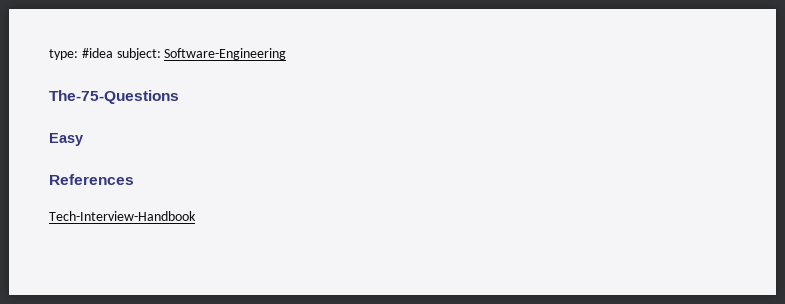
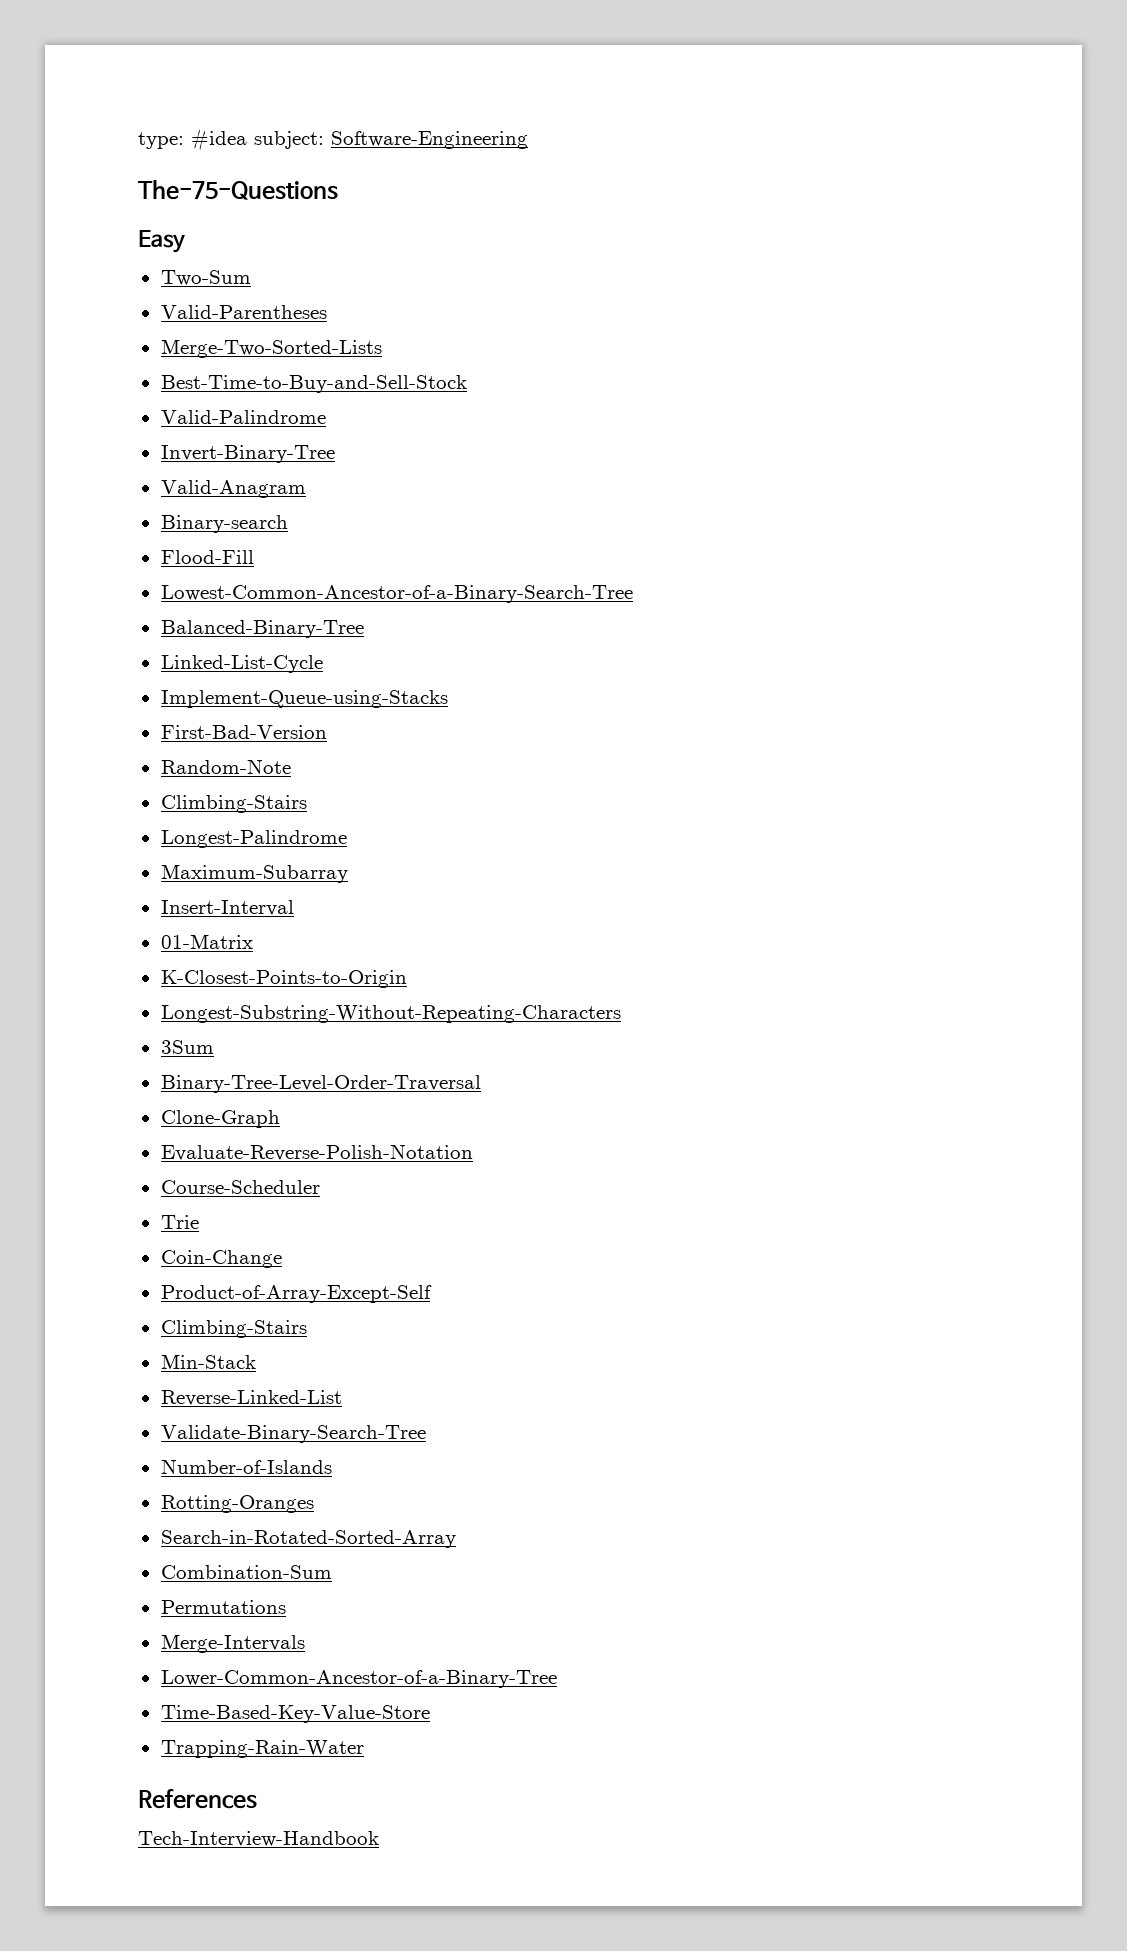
(83, 139) none -> [160,270,251,286] [160,305,327,319] [160,339,382,358] [160,375,467,393] [160,410,326,424] [160,445,335,463] [160,480,306,498] [160,515,288,533] [160,550,254,564] [160,585,633,603] [160,620,364,638] [160,655,323,673] [160,690,448,708] [160,725,327,739] [160,759,291,774] [160,795,307,813] [160,830,347,848] [160,864,348,883] [160,900,294,916] [160,934,253,949] [160,970,407,988] [160,1005,621,1023] [160,1040,214,1054] [160,1075,481,1093] [160,1110,280,1128] [160,1144,473,1161] [160,1180,320,1194] [160,1215,199,1229] [160,1250,282,1268] [160,1285,432,1303] [160,1320,307,1338] [160,1354,256,1369] [160,1390,342,1406] [160,1425,426,1443] [160,1459,332,1474] [160,1495,314,1513] [160,1530,456,1548] [160,1565,332,1579] [160,1600,286,1614] [160,1634,305,1653] [160,1670,557,1688] [160,1705,430,1723] [160,1740,364,1758] // Two-Sum // Valid-Parentheses // Merge-Two-Sorted-Lists // Best-Time-to-Buy-and-Sell-Stock // Valid-Palindrome // Invert-Binary-Tree // Valid-Anagram // Binary-search // Flood-Fill // Lowest-Common-Ancestor-of-a-Binary-Search-Tree // Balanced-Binary-Tree // Linked-List-Cycle // Implement-Queue-using-Stacks // First-Bad-Version // Random-Note // Climbing-Stairs // Longest-Palindrome // Maximum-Subarray // Insert-Interval // 01-Matrix // K-Closest-Points-to-Origin // Longest-Substring-Without-Repeating-Characters // 3Sum // Binary-Tree-Level-Order-Traversal // Clone-Graph // Evaluate-Reverse-Polish-Notation // Course-Scheduler // Trie // Coin-Change // Product-of-Array-Except-Self // Climbing-Stairs // Min-Stack // Reverse-Linked-List // Validate-Binary-Search-Tree // Number-of-Islands // Rotting-Oranges // Search-in-Rotated-Sorted-Array // Combination-Sum // Permutations // Merge-Intervals // Lower-Common-Ancestor-of-a-Binary-Tree // Time-Based-Key-Value-Store // Trapping-Rain-Water

